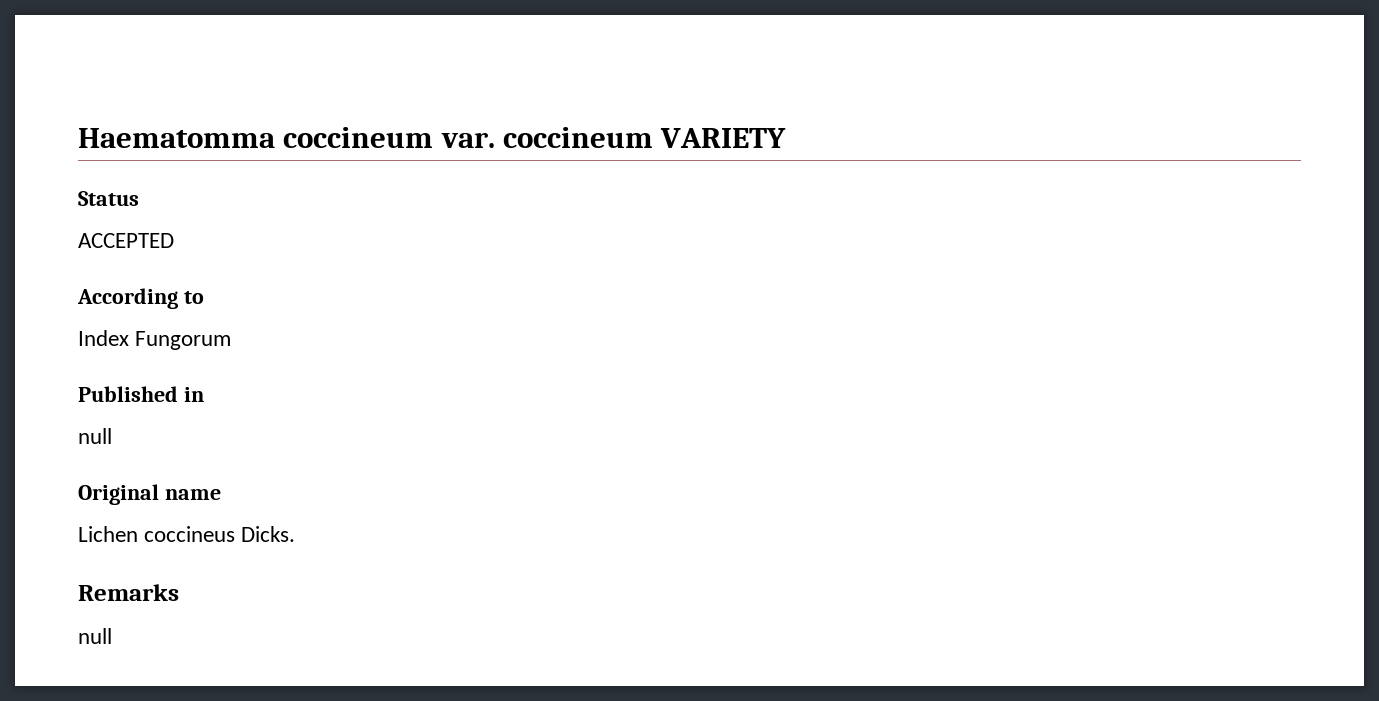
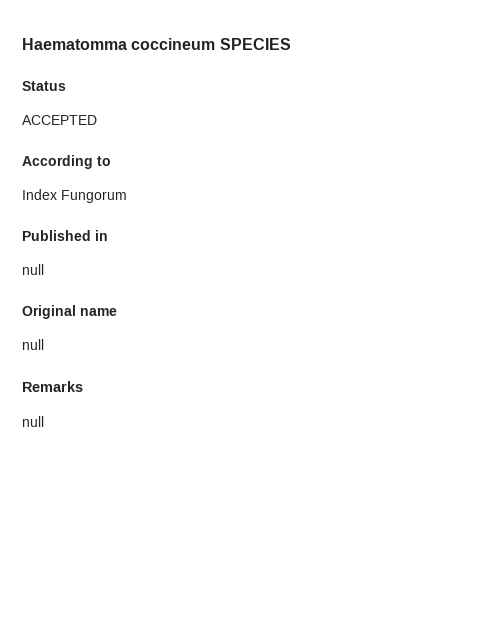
[440,127,787,148] var. coccineum VARIETY -> [219,38,291,50] SPECIES
[78,526,296,542] Lichen coccineus Dicks. -> [22,339,44,350] null

